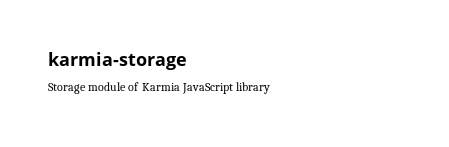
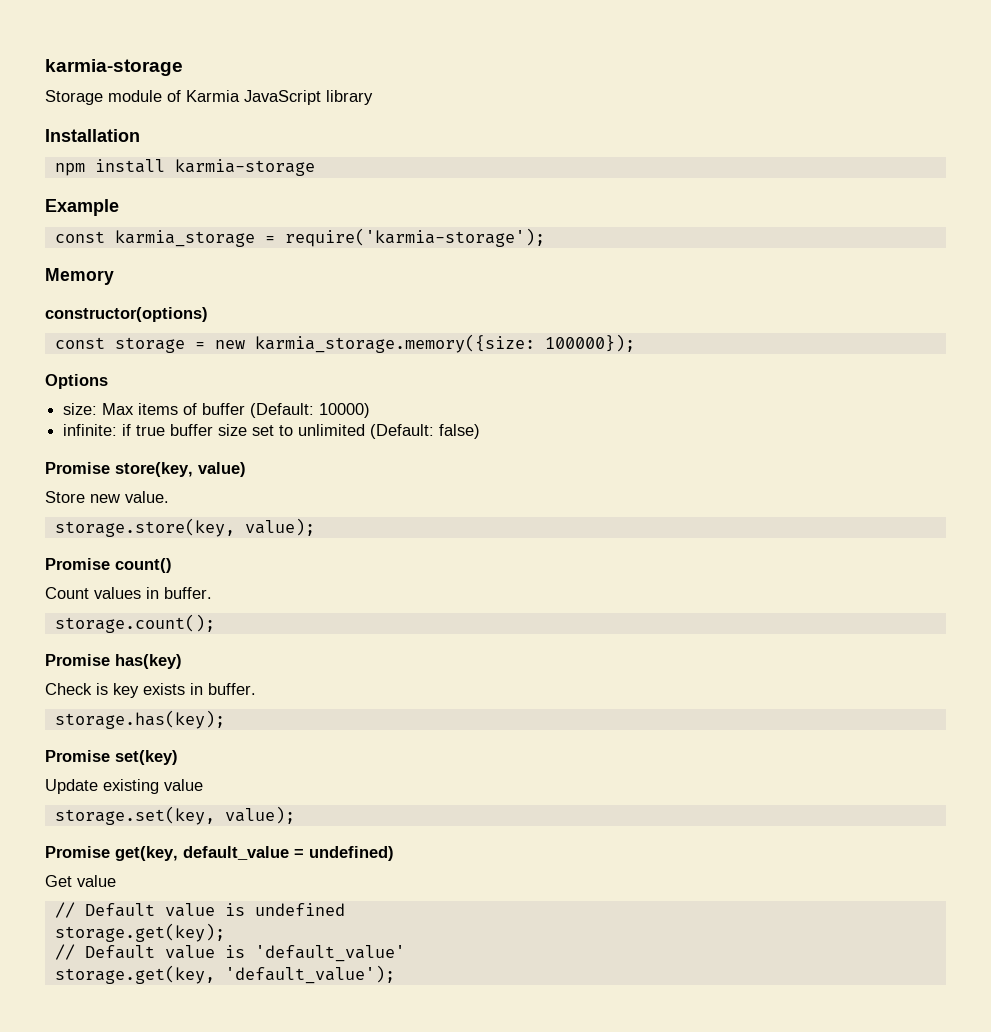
(271, 88) none -> [45,129,140,142] [54,159,315,176] [45,199,119,216] [54,228,545,247] [45,268,114,285] [45,307,208,322] [54,334,635,353] [45,374,108,389] [63,403,371,418] [63,424,481,439] [45,462,246,477] [45,491,169,503] [54,518,315,537] [45,558,172,573] [45,587,212,599] [54,614,215,633] [45,654,182,669] [45,683,256,698] [54,710,225,729] [45,750,178,765] [45,779,203,794] [54,806,295,825] [45,846,394,861] [45,875,116,887] [54,902,345,918] [54,923,225,942] [54,944,405,962] [54,965,395,984] // Installation // npm install karmia-storage // Example // const karmia_storage = require('karmia-storage'); // Memory // constructor(options) // const storage = new karmia_storage.memory({size: 100000}); // Options // size: Max items of buffer (Default: 10000) // infinite: if true buffer size set to unlimited (Default: false) // Promise store(key, value) // Store new value. // storage.store(key, value); // Promise count() // Count values in buffer. // storage.count(); // Promise has(key) // Check is key exists in buffer. // storage.has(key); // Promise set(key) // Update existing value // storage.set(key, value); // Promise get(key, default_value = undefined) // Get value // // Default value is undefined // storage.get(key); // // Default value is 'default_value' // storage.get(key, 'default_value');

